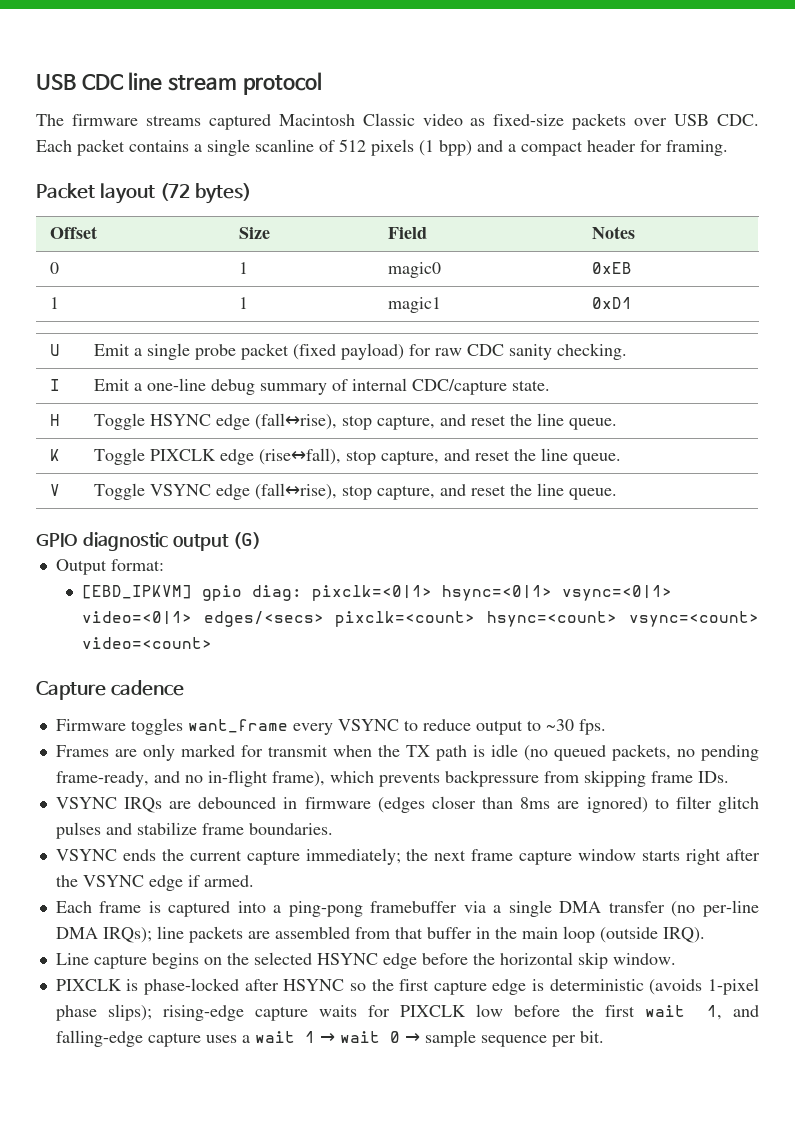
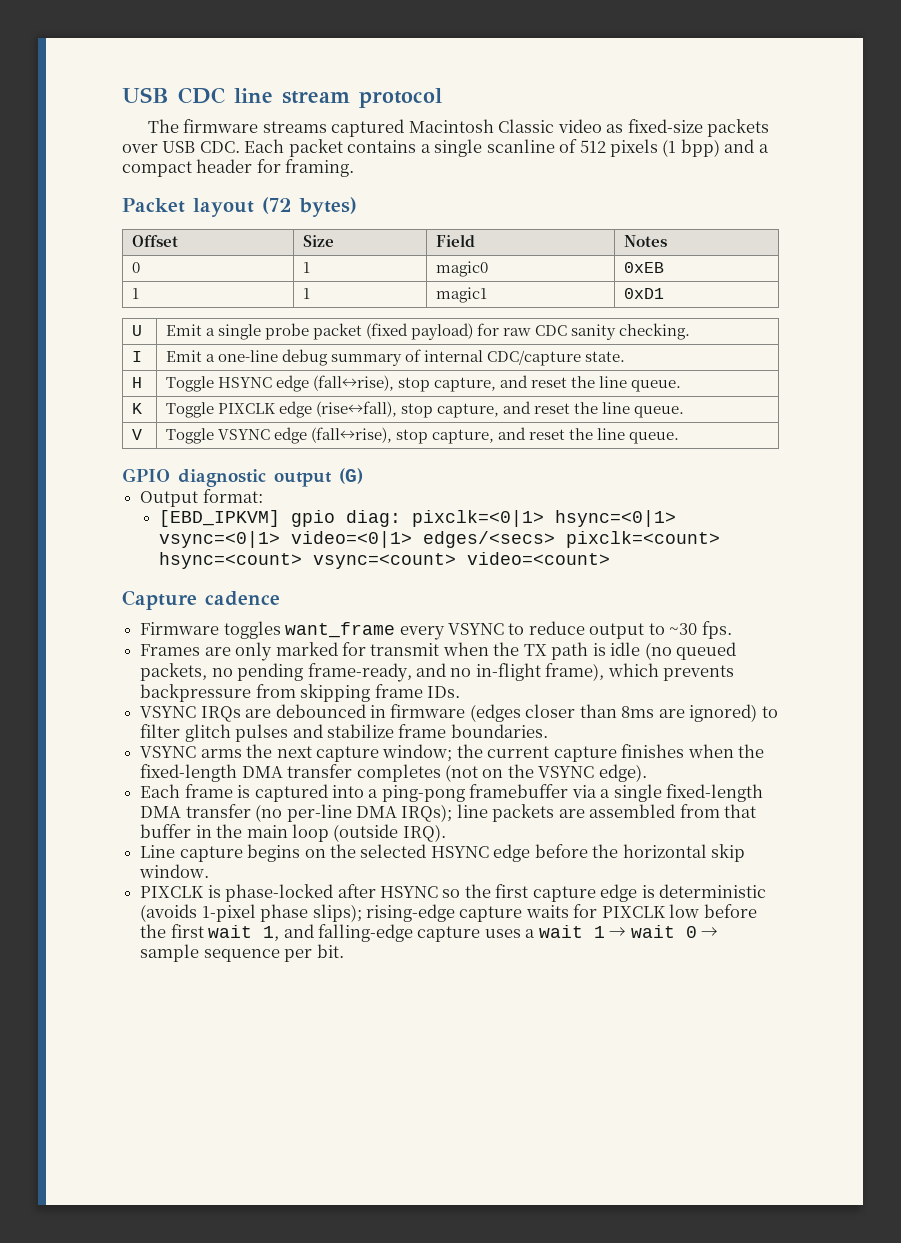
[122,848,760,865] [55,875,254,891] ends the current capture immediately; the next frame capture window starts right after the VSYNC edge if armed. -> [200,744,765,762] [140,764,647,782] arms the next capture window; the current capture finishes when the fixed-length DMA transfer completes (not on the VSYNC edge).
(552, 908) none -> [666,784,764,802] fixed-length

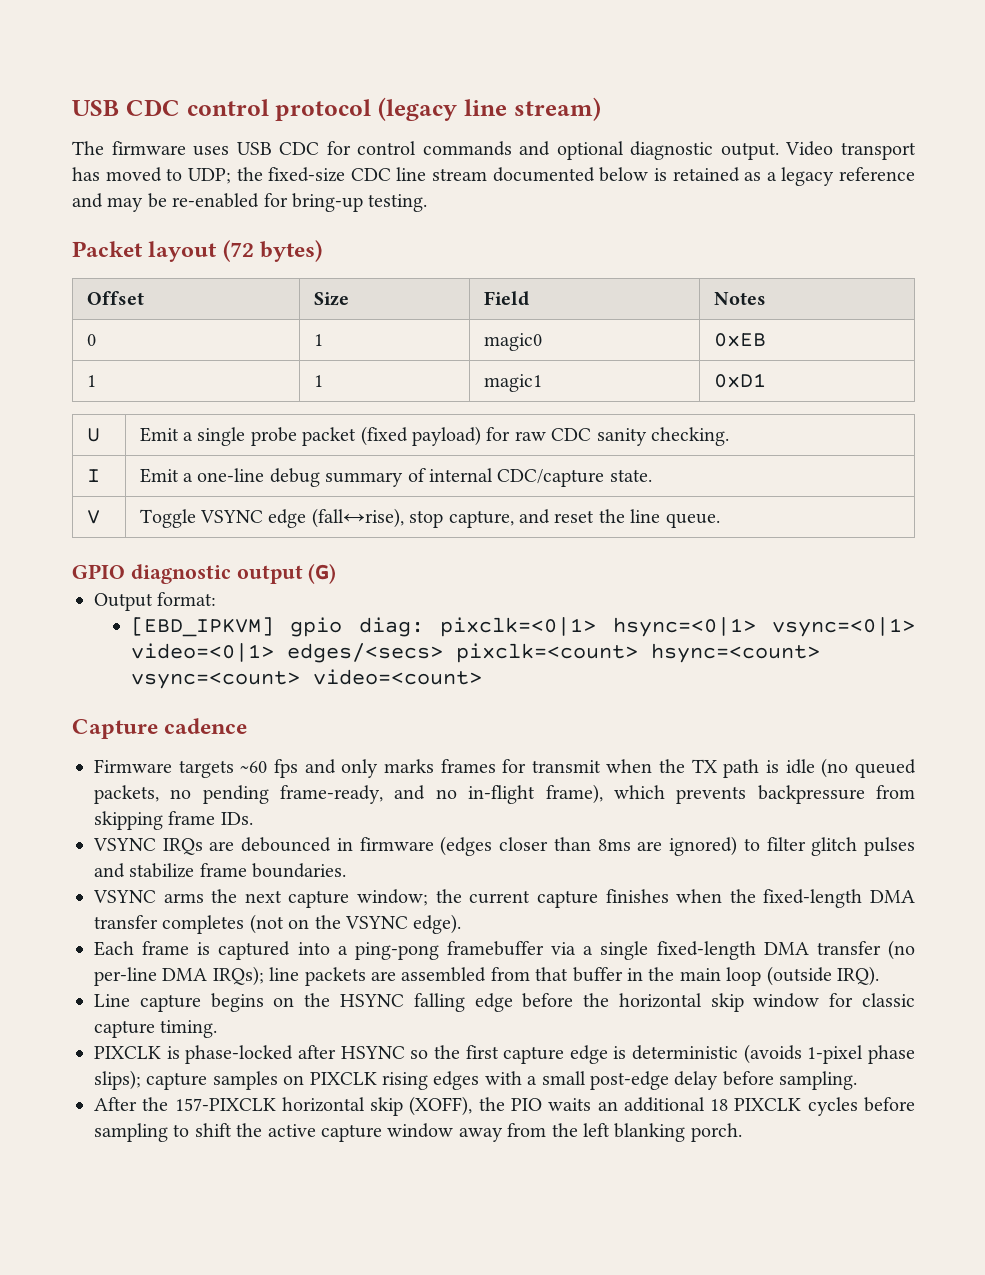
[122,87,442,108] [147,119,770,137] [122,139,769,157] [122,159,355,177] USB CDC line stream protocol // The firmware streams captured Macintosh Classic video as fixed-size packets over USB CDC. Each packet contains a single scanline of 512 pixels (1 bpp) and a compact header for framing. -> [72,97,601,121] [72,141,917,160] [72,167,915,186] [72,193,428,212] USB CDC control protocol (legacy line stream) // The firmware uses USB CDC for control commands and optional diagnostic output. Video transport has moved to UDP; the fixed-size CDC line stream documented below is retained as a legacy reference and may be re-enabled for bring-up testing.
[131,377,142,388] [165,375,682,392] [131,403,142,414] [165,401,685,418] // H | Toggle HSYNC edge (fall↔rise), stop capture, and reset the line queue. // K | Toggle PIXCLK edge (rise↔fall), stop capture, and reset the line queue. -> (652, 475) none
[223,621,732,640] [140,642,338,661] toggles want_frame every VSYNC to reduce output to ~30 fps. // Frames are only marked -> [178,759,496,778] targets ~60 fps and only marks frames
[360,844,489,858] selected HSYNC -> [339,993,465,1012] HSYNC falling
[139,864,210,878] window. -> [753,993,916,1008] [94,1020,218,1038] window for classic capture timing.
[365,904,757,922] [140,924,719,942] [140,944,344,962] rising-edge capture waits for PIXCLK low before the first wait 1, and falling-edge capture uses a wait 1 → wait 0 → sample sequence per bit. -> [146,1071,858,1090] [94,1096,916,1116] [94,1123,742,1142] capture samples on PIXCLK rising edges with a small post-edge delay before sampling. // After the 157-PIXCLK horizontal skip (XOFF), the PIO waits an additional 18 PIXCLK cycles before sampling to shift the active capture window away from the left blanking porch.

